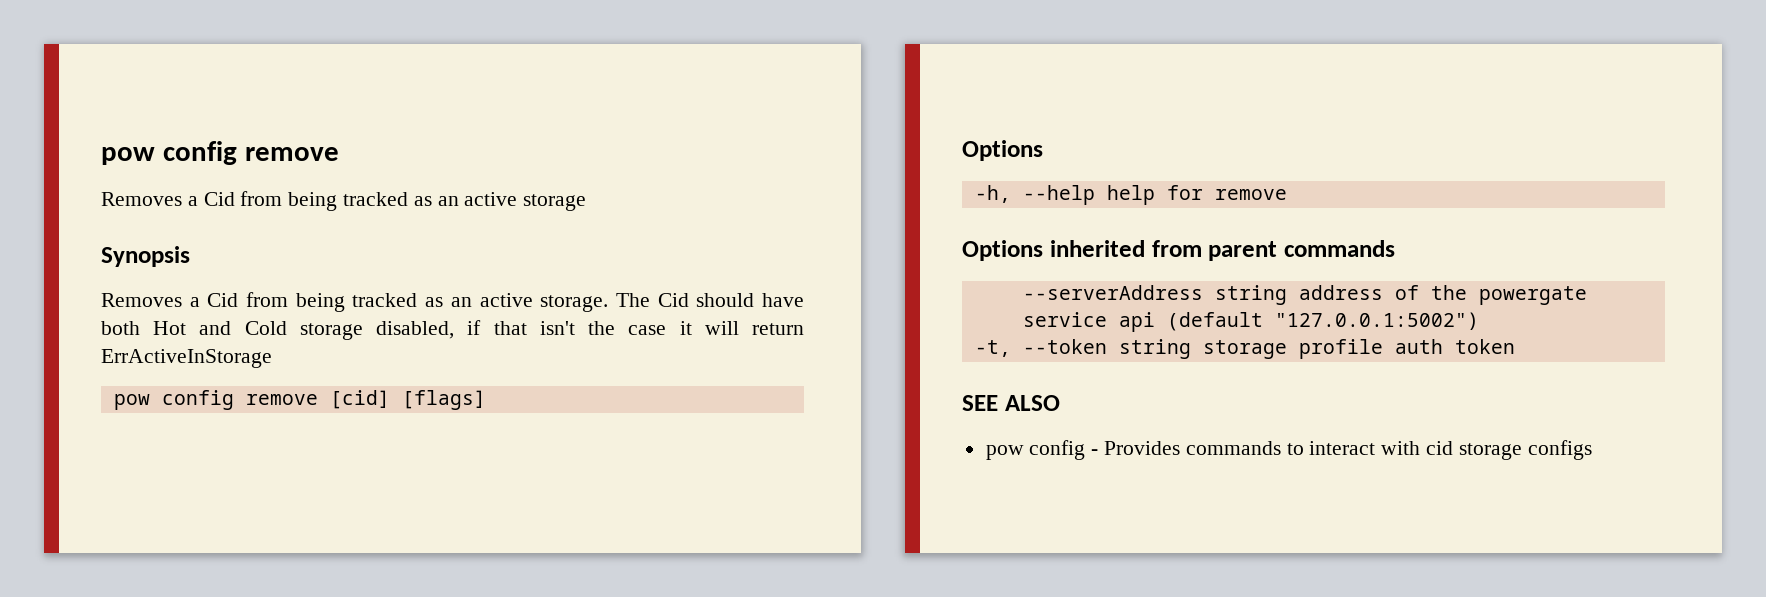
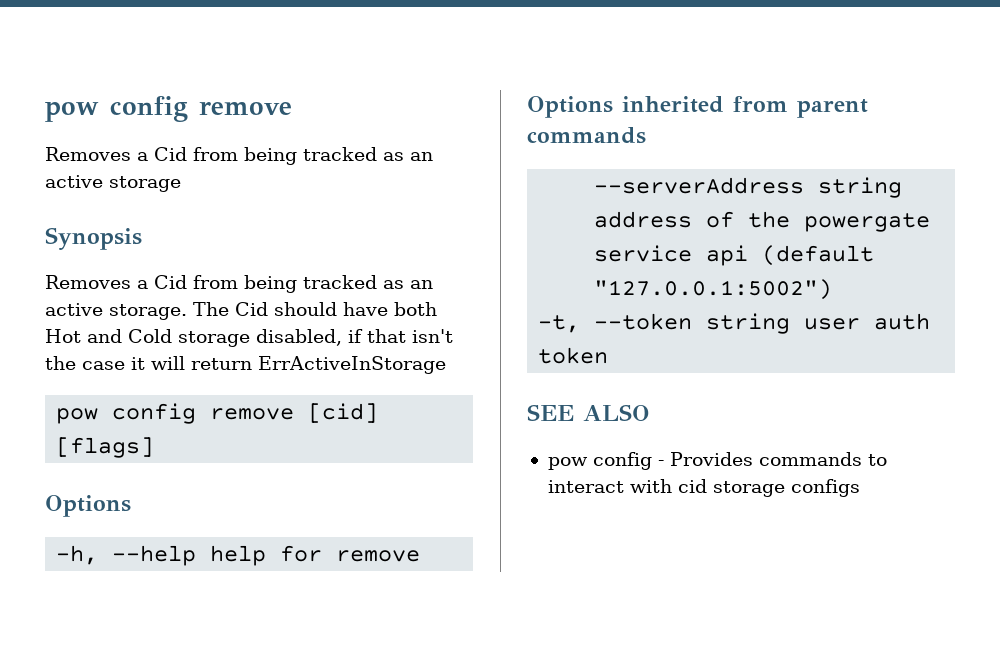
[1202,339,1383,359] storage profile -> [804,318,861,330] user

